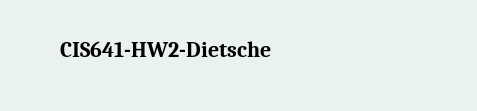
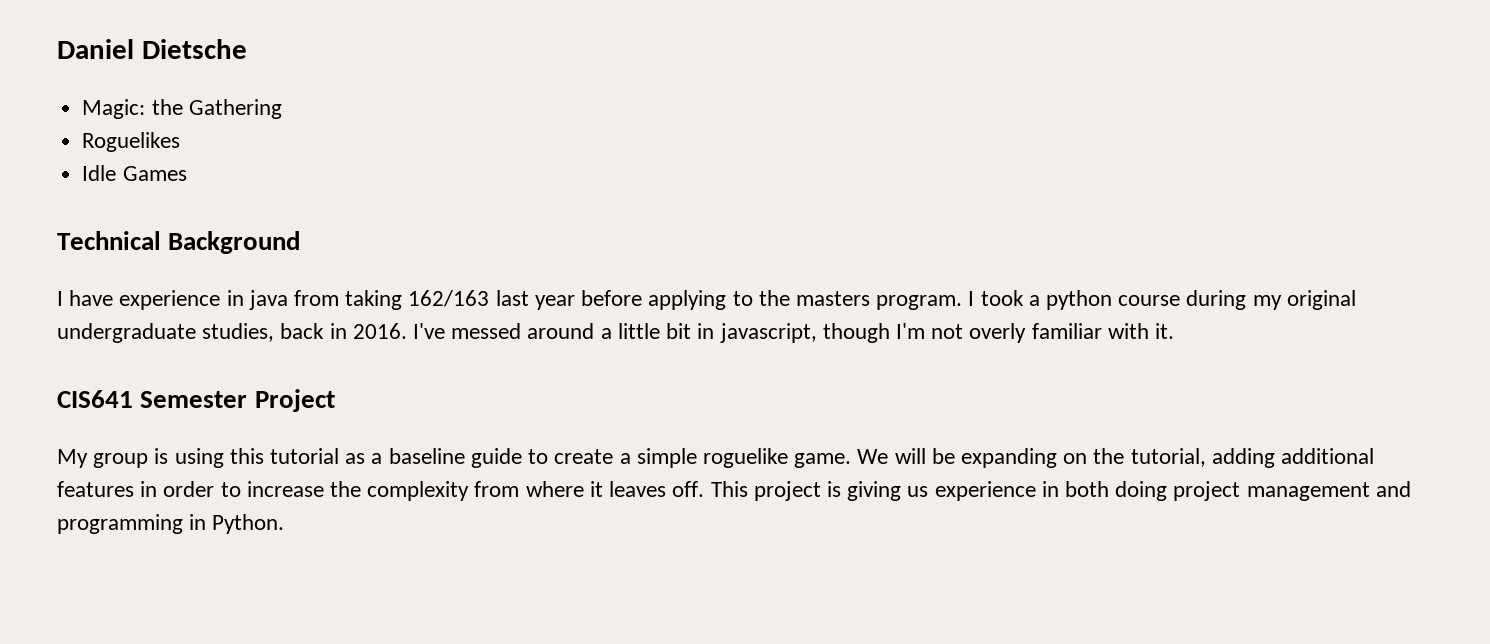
[60,41,271,57] CIS641-HW2-Dietsche -> [57,39,247,59] [82,99,282,119] [82,132,181,152] [82,165,187,181] [57,231,301,254] [57,290,1356,310] [57,323,1174,343] [57,389,335,412] [57,448,1375,468] [57,481,1411,501] [57,514,285,534] Daniel Dietsche // Magic: the Gathering // Roguelikes // Idle Games // Technical Background // I have experience in java from taking 162/163 last year before applying to the masters program. I took a python course during my original undergraduate studies, back in 2016. I've messed around a little bit in javascript, though I'm not overly familiar with it. // CIS641 Semester Project // My group is using this tutorial as a baseline guide to create a simple roguelike game. We will be expanding on the tutorial, adding additional features in order to increase the complexity from where it leaves off. This project is giving us experience in both doing project management and programming in Python.

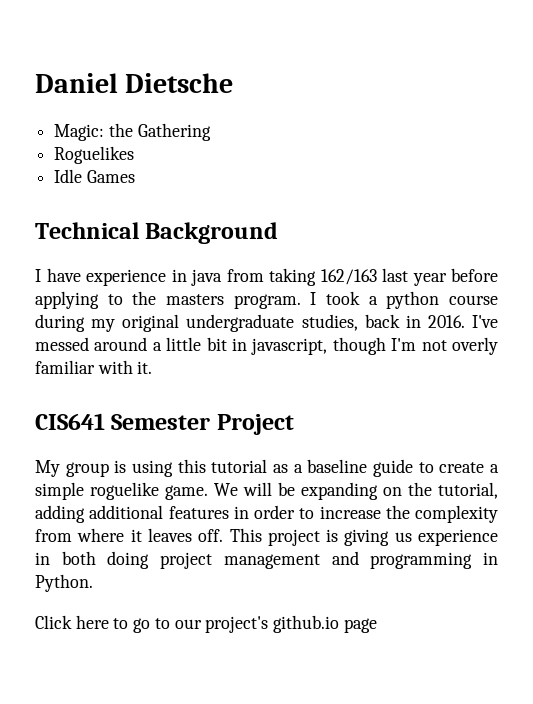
(285, 524) none -> [35,615,377,633] // Click here to go to our project's github.io page

